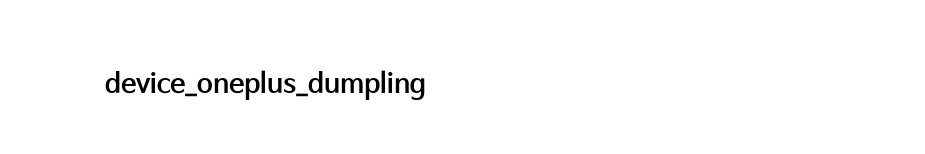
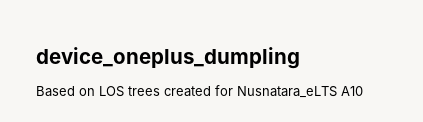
(426, 85) none -> [36,85,363,98] // Based on LOS trees created for Nusnatara_eLTS A10

